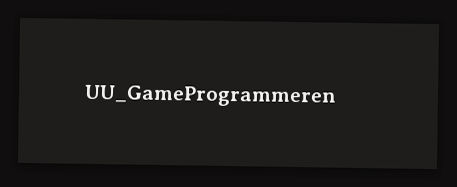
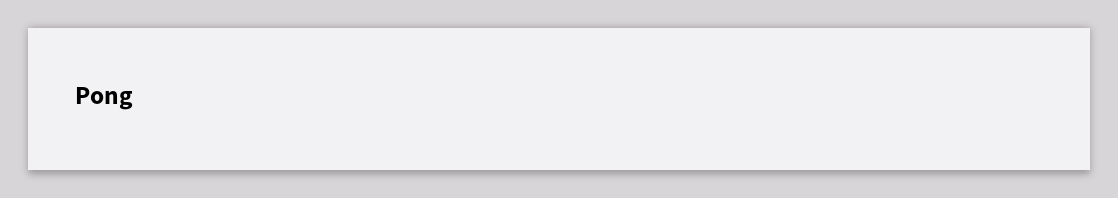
[84,84,337,108] UU_GameProgrammeren -> [75,87,133,110] Pong

